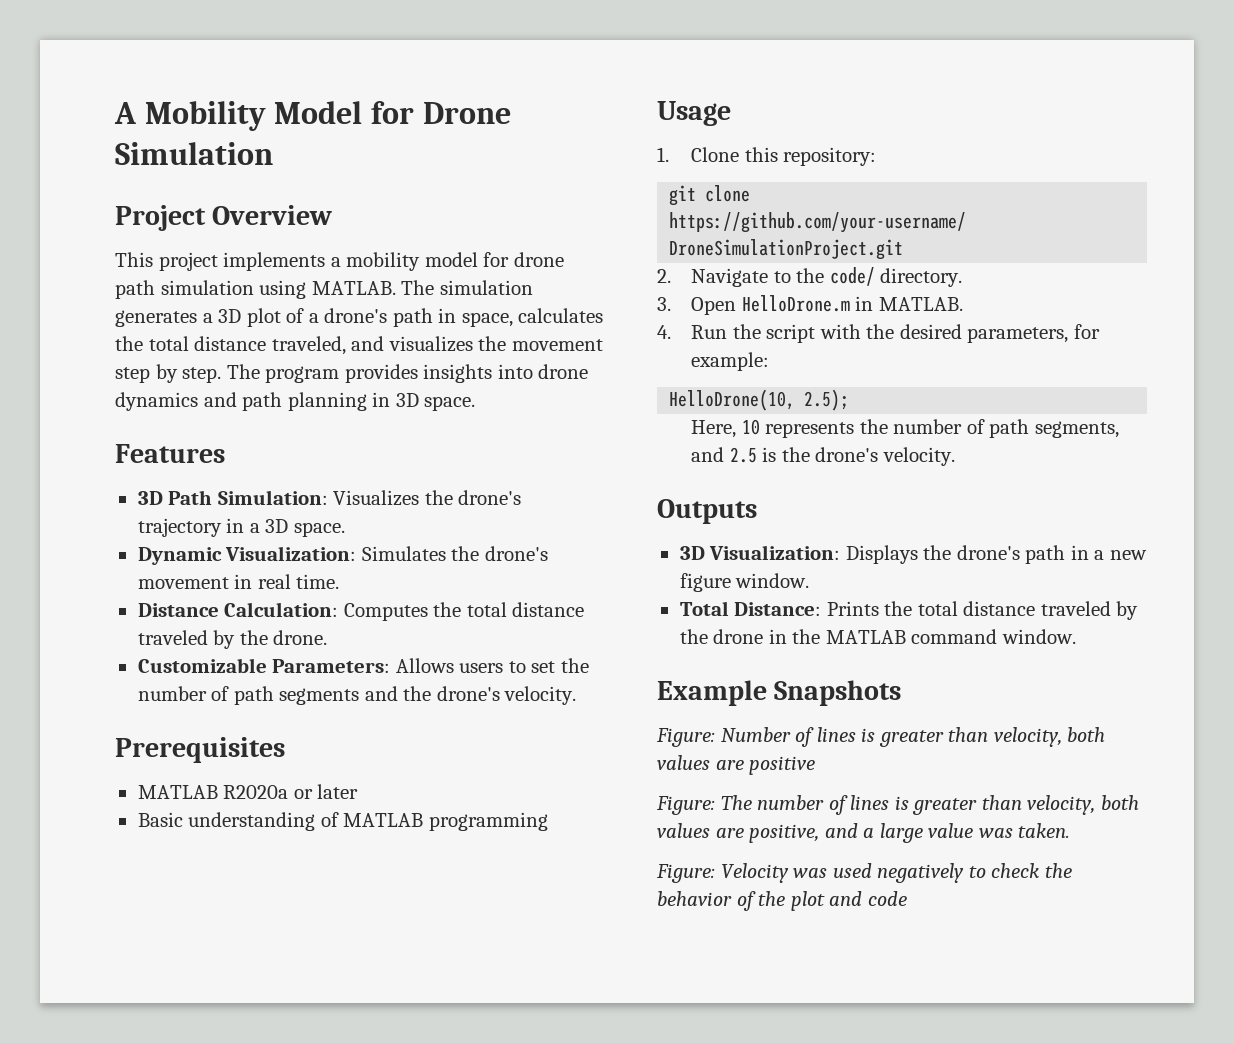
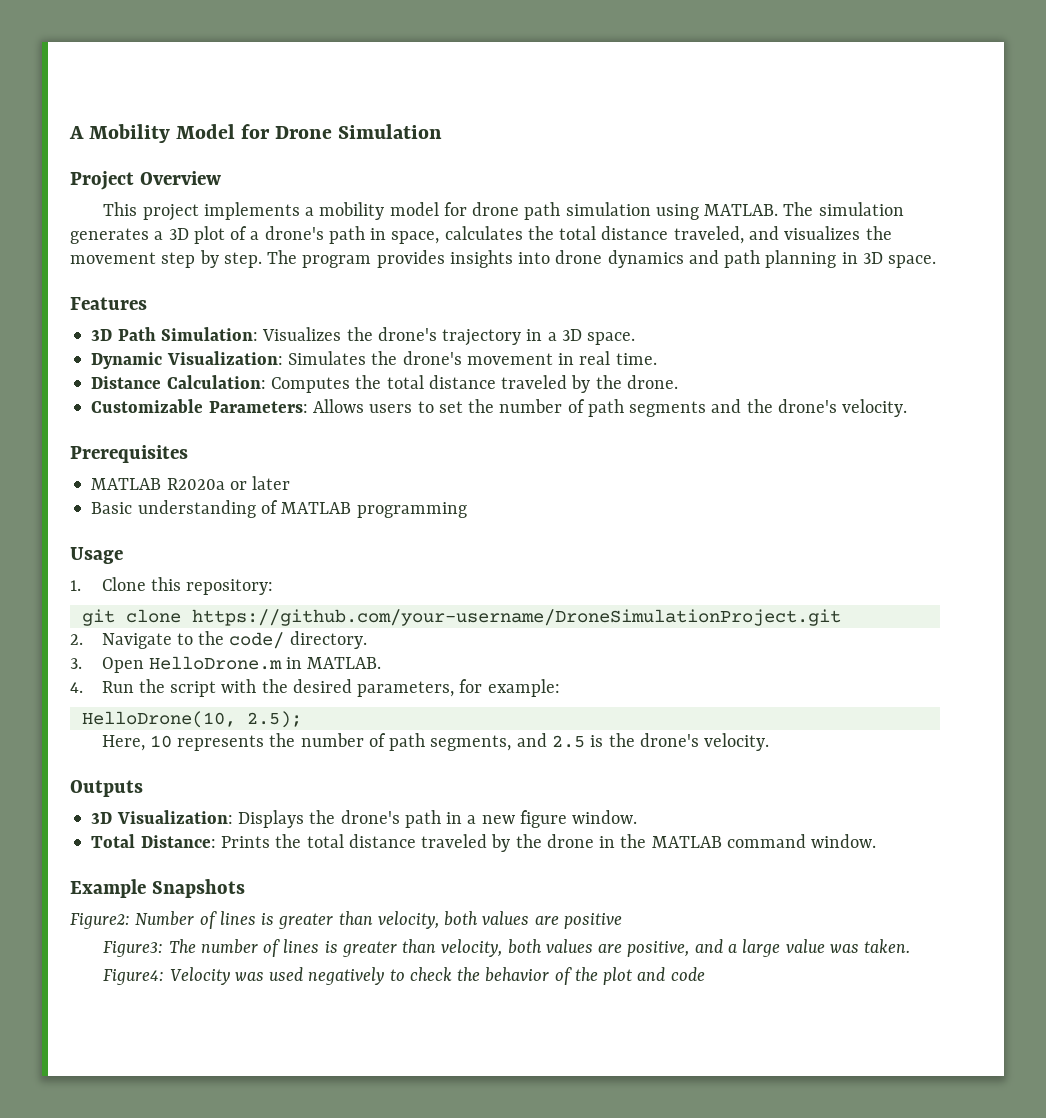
[656,728,715,747] Figure: -> [70,913,130,929] Figure2:
[656,796,715,815] Figure: -> [103,941,164,957] Figure3:
[656,864,715,883] Figure: -> [103,969,165,985] Figure4:

